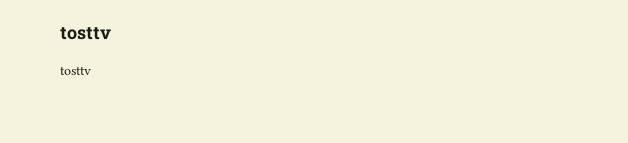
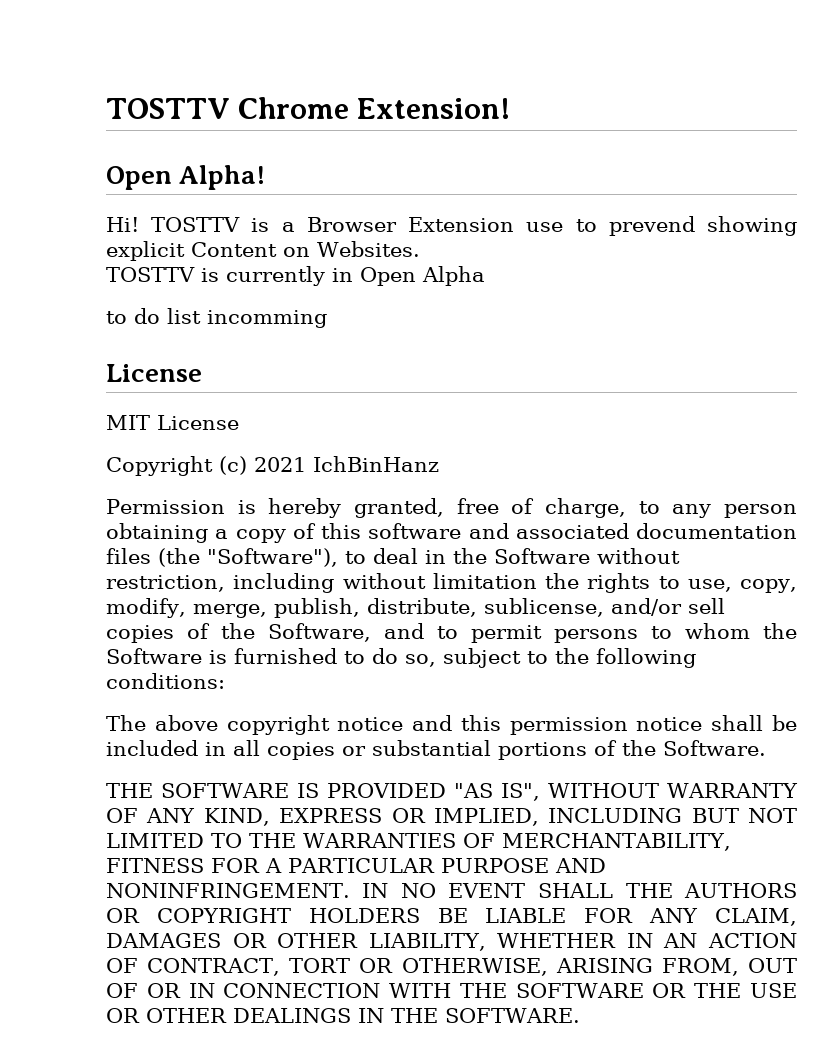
[60,27,111,40] [60,66,91,75] tosttv // tosttv -> [106,97,511,119] [106,165,266,190] [106,216,797,236] [106,241,420,261] [106,266,485,286] [106,308,327,328] [106,364,202,382] [106,415,239,430] [106,456,439,476] [106,498,798,518] [106,523,797,543] [106,548,680,567] [106,573,798,593] [106,598,725,618] [106,623,797,643] [106,648,696,668] [106,673,225,689] [106,715,798,735] [106,740,766,760] [106,783,799,801] [106,808,797,826] [106,833,731,851] [106,858,606,873] [106,883,797,898] [106,908,797,926] [106,933,797,951] [106,958,797,976] [106,983,798,998] [106,1008,580,1023] TOSTTV Chrome Extension! // Open Alpha! // Hi! TOSTTV is a Browser Extension use to prevend showing explicit Content on Websites. // TOSTTV is currently in Open Alpha // to do list incomming // License // MIT License // Copyright (c) 2021 IchBinHanz // Permission is hereby granted, free of charge, to any person obtaining a copy of this software and associated documentation files (the "Software"), to deal in the Software without restriction, including without limitation the rights to use, copy, modify, merge, publish, distribute, sublicense, and/or sell copies of the Software, and to permit persons to whom the Software is furnished to do so, subject to the following conditions: // The above copyright notice and this permission notice shall be included in all copies or substantial portions of the Software. // THE SOFTWARE IS PROVIDED "AS IS", WITHOUT WARRANTY OF ANY KIND, EXPRESS OR IMPLIED, INCLUDING BUT NOT LIMITED TO THE WARRANTIES OF MERCHANTABILITY, FITNESS FOR A PARTICULAR PURPOSE AND NONINFRINGEMENT. IN NO EVENT SHALL THE AUTHORS OR COPYRIGHT HOLDERS BE LIABLE FOR ANY CLAIM, DAMAGES OR OTHER LIABILITY, WHETHER IN AN ACTION OF CONTRACT, TORT OR OTHERWISE, ARISING FROM, OUT OF OR IN CONNECTION WITH THE SOFTWARE OR THE USE OR OTHER DEALINGS IN THE SOFTWARE.

